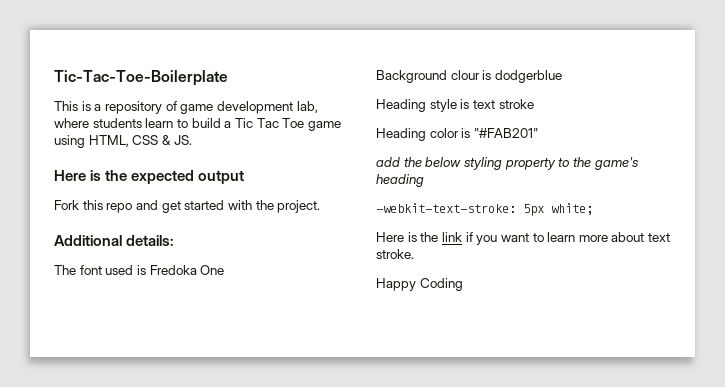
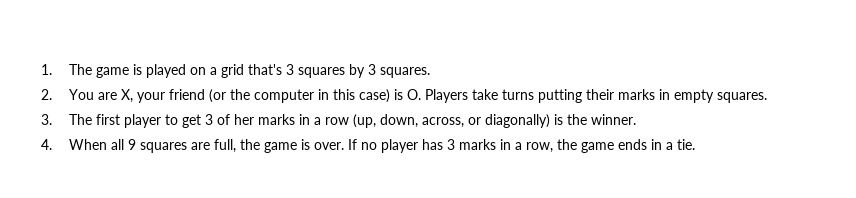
[54,70,228,86] [54,101,318,114] [54,118,341,131] [54,135,192,148] [54,170,245,184] [54,200,321,213] [54,235,175,246] [54,265,225,275] [376,70,562,83] [376,99,534,112] [376,128,538,141] [376,157,639,170] [376,174,424,187] [376,203,593,216] [376,232,671,245] [376,249,414,259] [376,278,463,291] Tic-Tac-Toe-Boilerplate // This is a repository of game development lab, where students learn to build a Tic Tac Toe game using HTML, CSS & JS. // Here is the expected output // Fork this repo and get started with the project. // Additional details: // The font used is Fredoka One // Background clour is dodgerblue // Heading style is text stroke // Heading color is "#FAB201" // add the below styling property to the game's heading // -webkit-text-stroke: 5px white; // Here is the link if you want to learn more about text stroke. // Happy Coding -> [41,64,430,78] [41,89,767,103] [41,114,636,128] [41,139,695,153] 1. The game is played on a grid that's 3 squares by 3 squares. // 2. You are X, your friend (or the computer in this case) is O. Players take turns putting their marks in empty squares. // 3. The first player to get 3 of her marks in a row (up, down, across, or diagonally) is the winner. // 4. When all 9 squares are full, the game is over. If no player has 3 marks in a row, the game ends in a tie.

